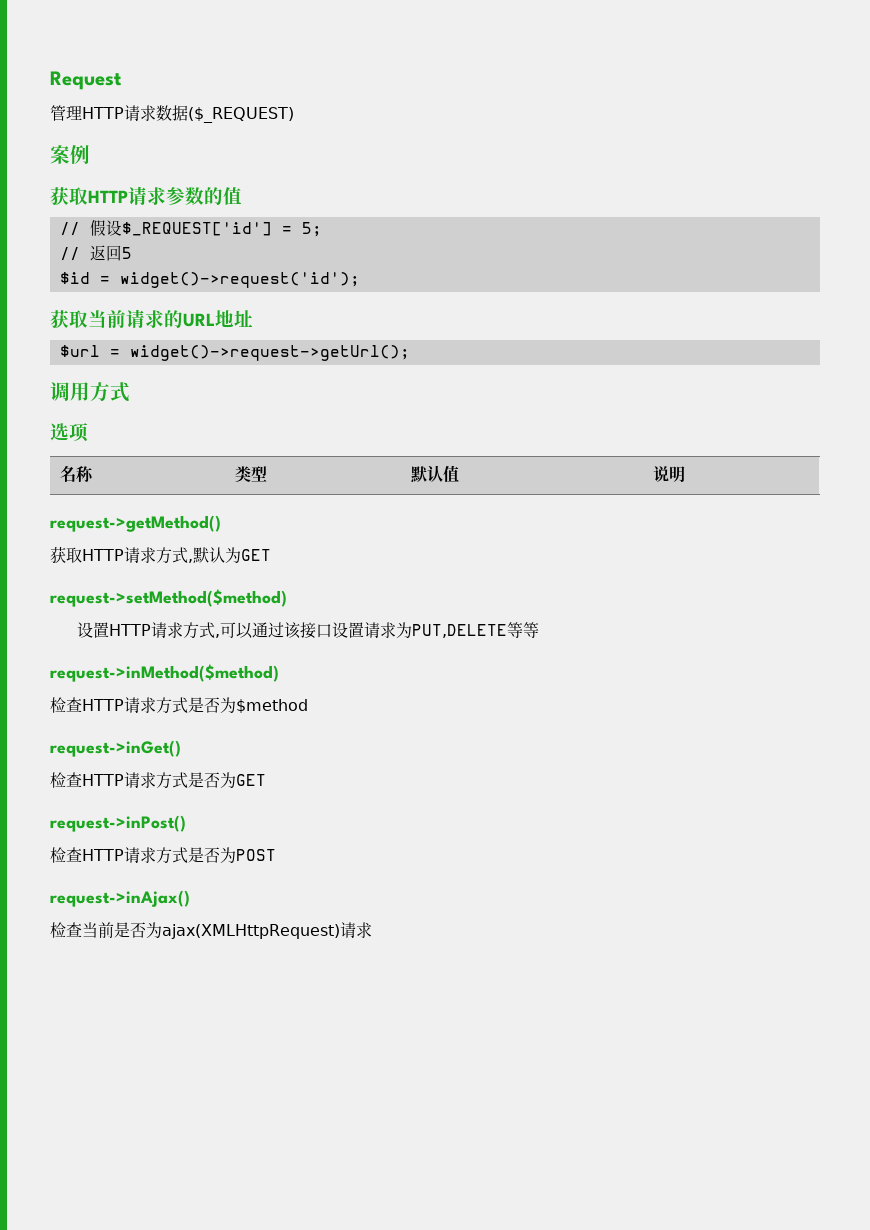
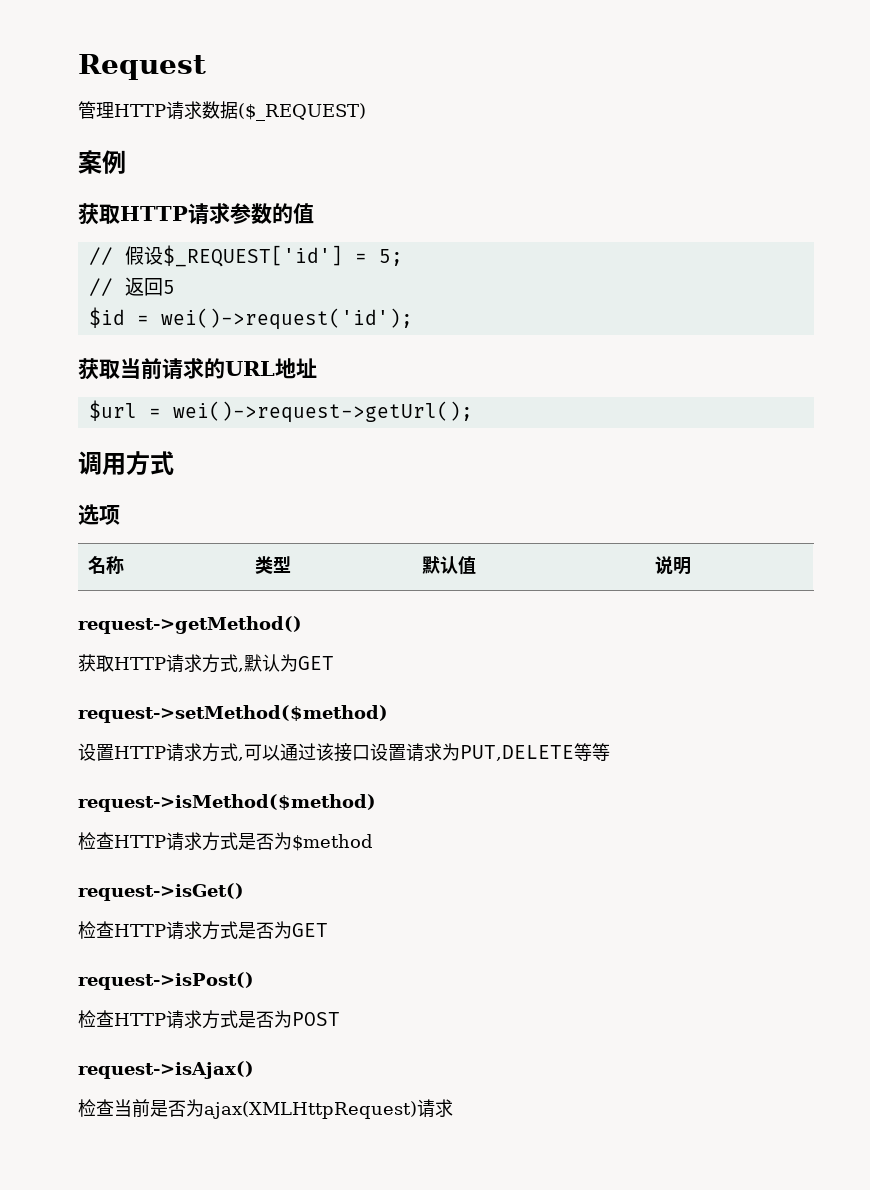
[119,272,360,288] widget()->request('id'); -> [160,308,413,330] wei()->request('id');
[129,345,410,361] widget()->request->getUrl(); -> [172,401,473,423] wei()->request->getUrl();
[50,664,279,682] request->inMethod($method) -> [78,794,376,812] request->isMethod($method)
[50,740,181,757] request->inGet() -> [78,883,244,901] request->isGet()
[50,815,186,832] request->inPost() -> [78,972,254,990] request->isPost()
[50,890,190,907] request->inAjax() -> [78,1061,254,1079] request->isAjax()

